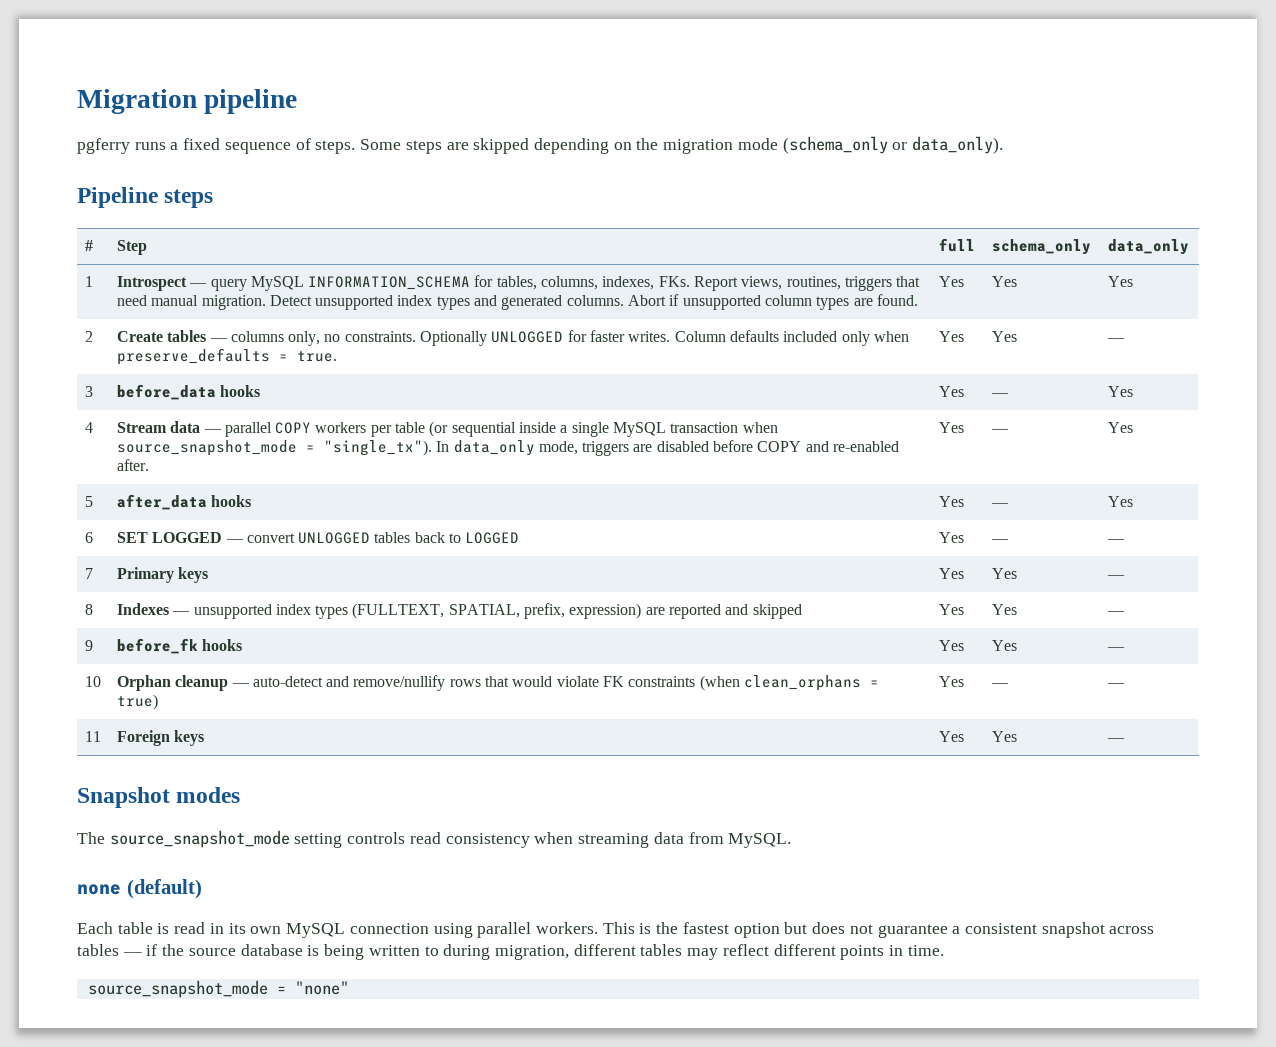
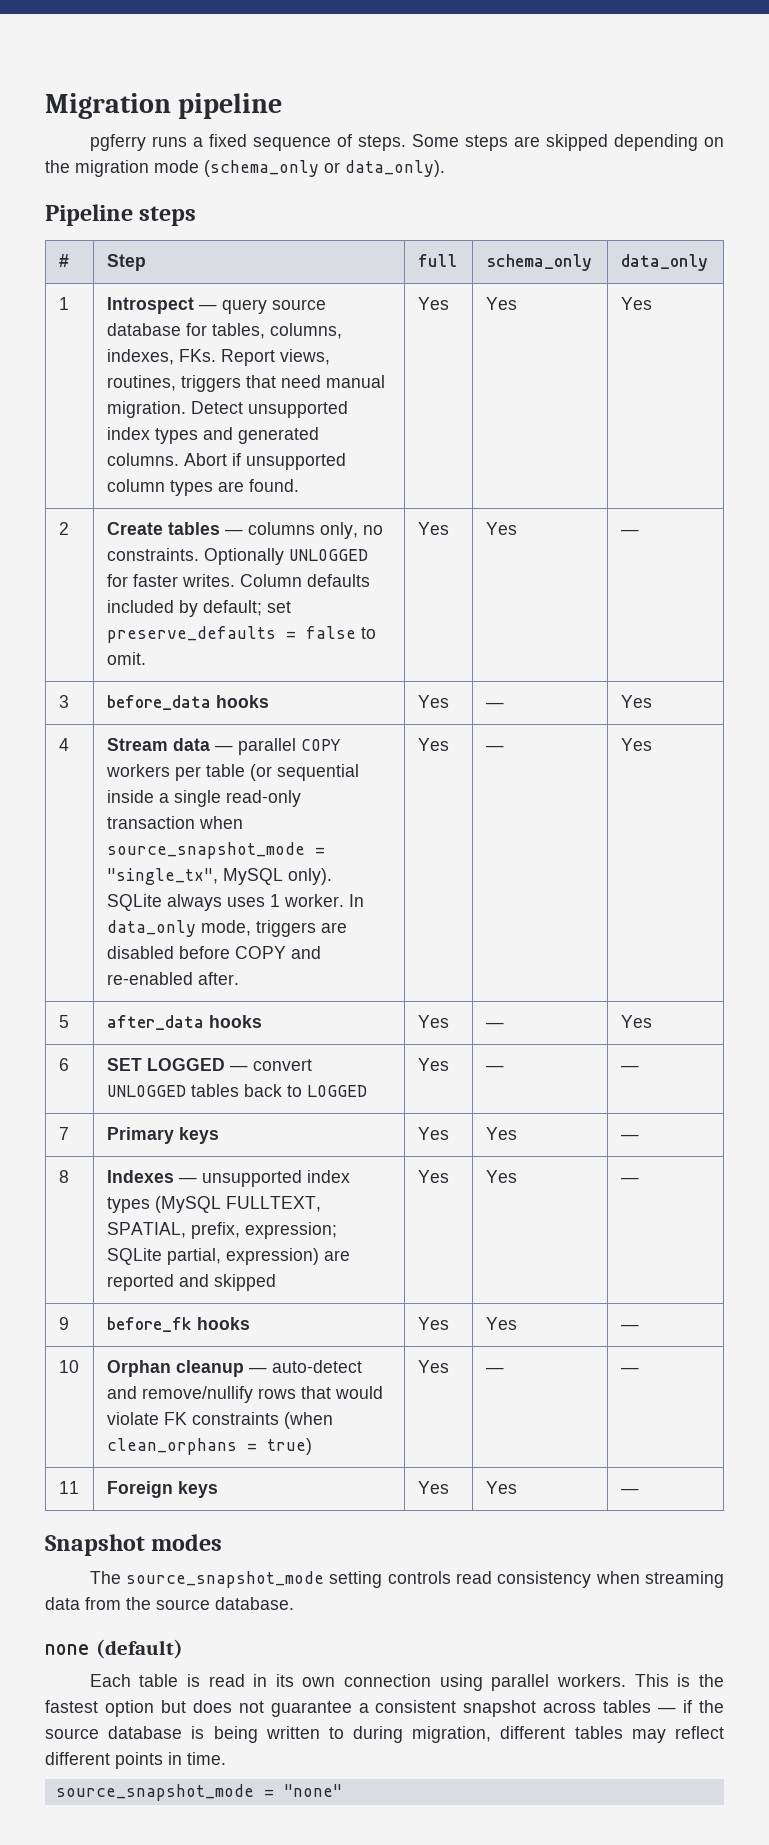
[250,276,471,291] MySQL INFORMATION_SCHEMA -> [271,299,326,310] [106,323,181,336] source database
[841,331,909,346] [116,348,337,365] only when preserve_defaults = true. -> [178,600,291,617] [106,626,376,643] [106,652,146,665] by default; set preserve_defaults = false to omit.
[613,422,667,437] MySQL -> [225,790,301,807] read-only
[323,440,432,456] "single_tx"). -> [106,868,332,885] [106,894,344,911] "single_tx", MySQL only). SQLite always uses 1 worker.
[352,603,566,619] (FULLTEXT, SPATIAL, prefix, -> [154,1196,321,1213] [106,1222,337,1239] [106,1248,221,1265] (MySQL FULLTEXT, SPATIAL, prefix, expression; SQLite partial,
[728,833,792,848] MySQL. -> [126,1597,294,1610] the source database.
[286,923,346,938] MySQL -> (336, 1682) none

